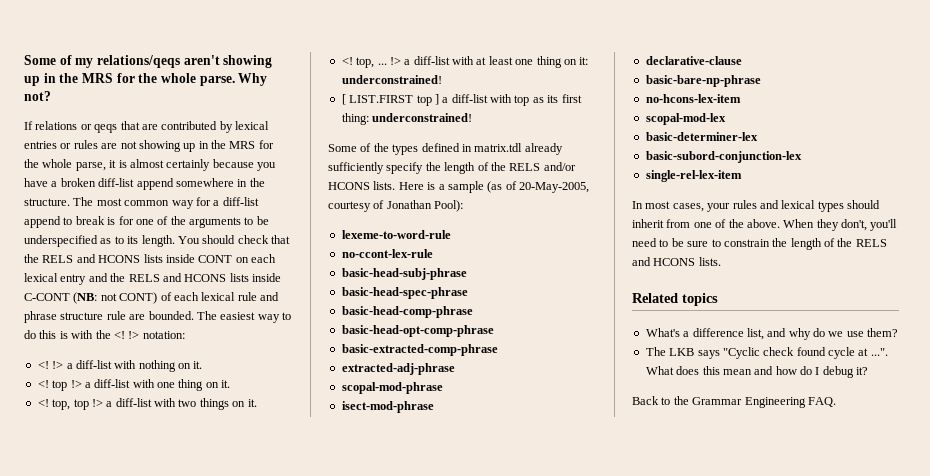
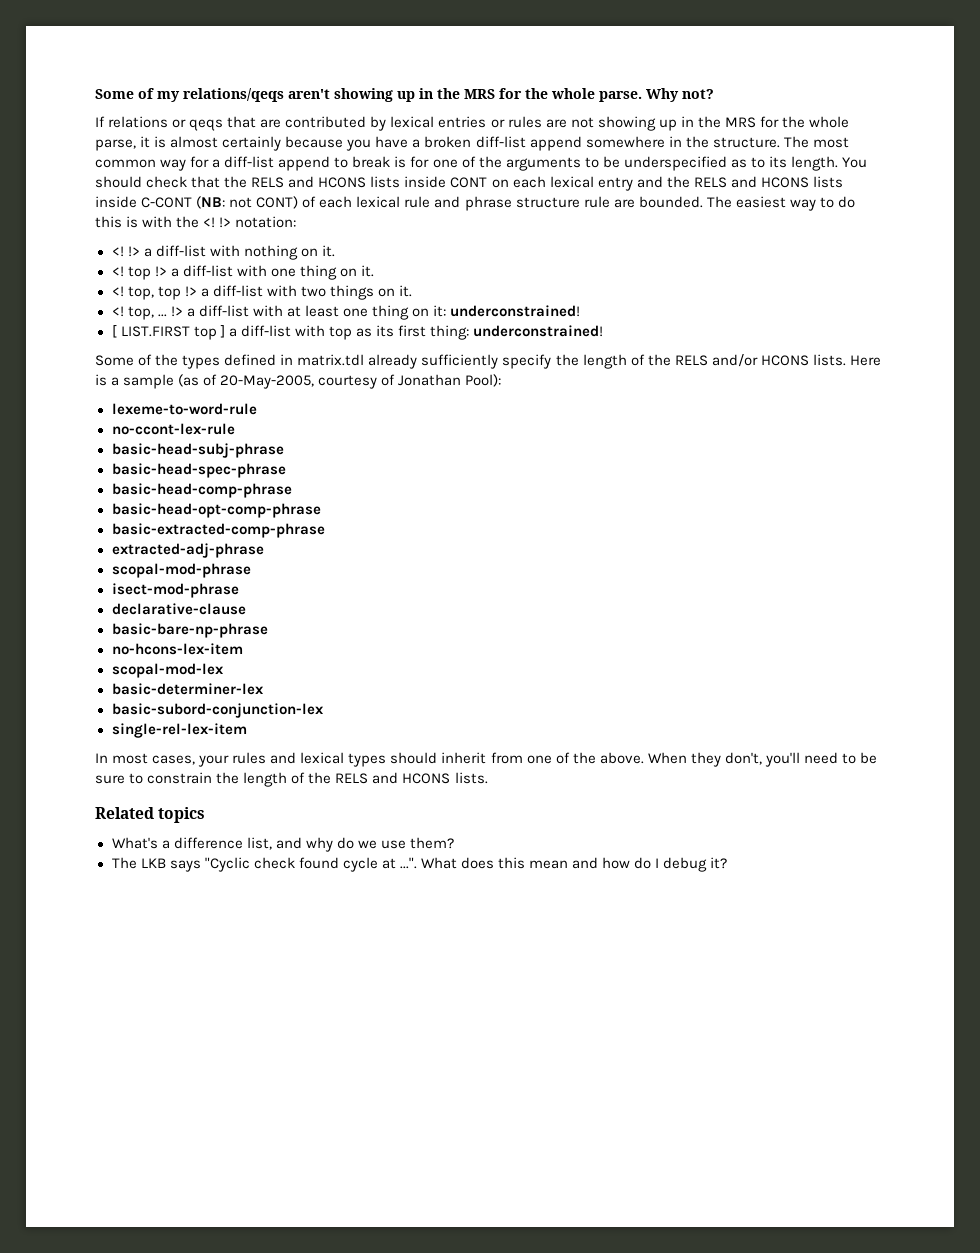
[632,396,836,408] // Back to the Grammar Engineering FAQ. -> (728, 863) none

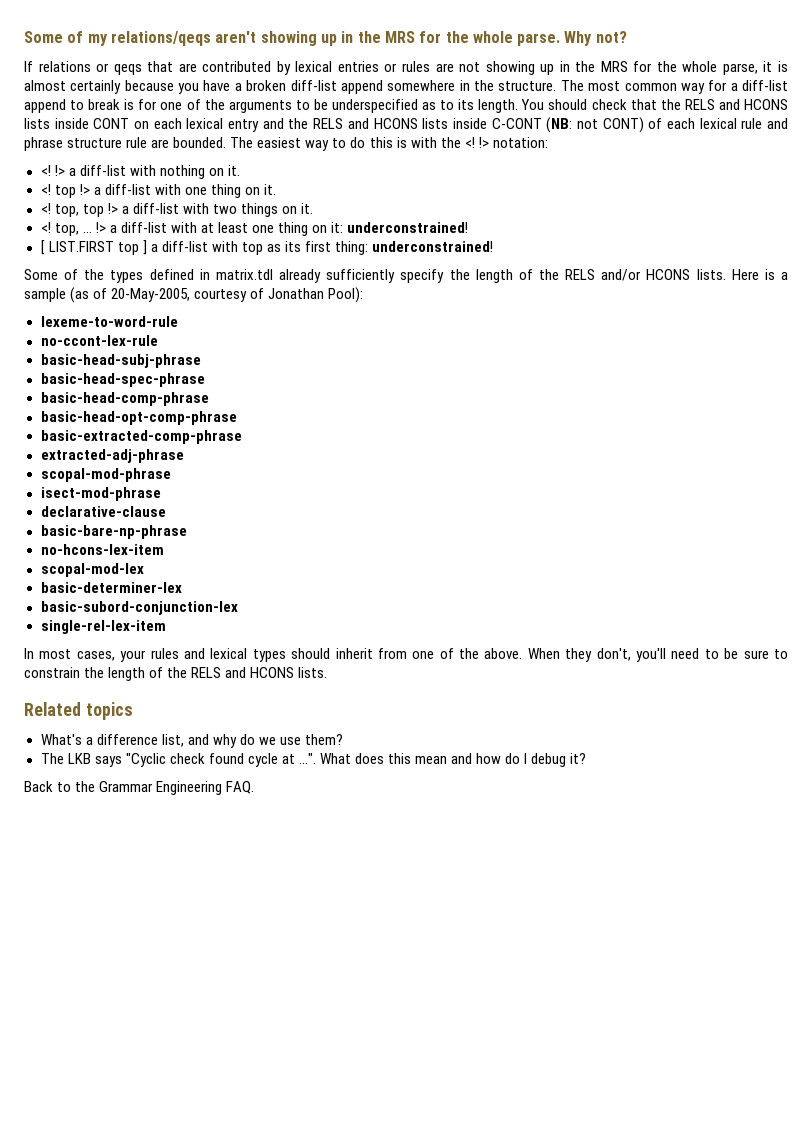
(728, 863) none -> [24,781,255,795] // Back to the Grammar Engineering FAQ.

